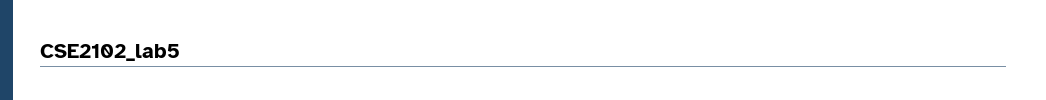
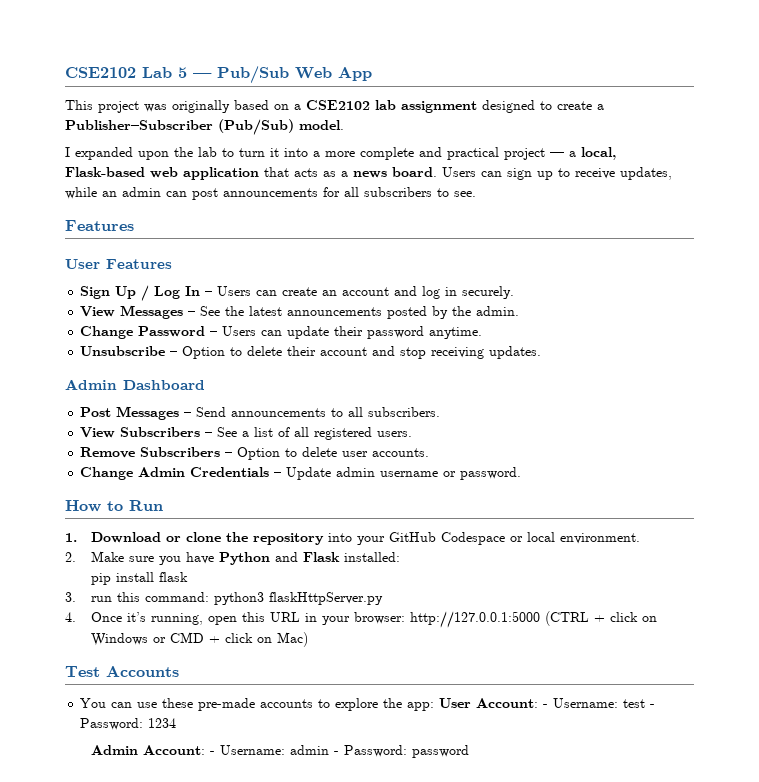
[40,44,180,61] CSE2102_lab5 -> [65,66,372,84] [65,100,604,113] [65,119,344,135] [65,147,616,160] [65,167,672,180] [65,187,476,200] [65,220,134,231] [65,259,172,269] [80,285,515,301] [80,305,520,319] [80,326,483,339] [80,346,542,359] [65,379,205,390] [80,406,441,420] [80,427,413,440] [80,447,430,460] [80,467,522,480] [65,500,163,512] [65,532,641,545] [65,551,401,565] [91,572,189,585] [65,592,384,605] [65,611,658,628] [91,632,309,647] [65,666,179,677] [80,698,656,711] [80,718,177,730] [91,745,470,758] CSE2102 Lab 5 — Pub/Sub Web App // This project was originally based on a CSE2102 lab assignment designed to create a Publisher–Subscriber (Pub/Sub) model. // I expanded upon the lab to turn it into a more complete and practical project — a local, Flask-based web application that acts as a news board. Users can sign up to receive updates, while an admin can post announcements for all subscribers to see. // Features // User Features // Sign Up / Log In – Users can create an account and log in securely. // View Messages – See the latest announcements posted by the admin. // Change Password – Users can update their password anytime. // Unsubscribe – Option to delete their account and stop receiving updates. // Admin Dashboard // Post Messages – Send announcements to all subscribers. // View Subscribers – See a list of all registered users. // Remove Subscribers – Option to delete user accounts. // Change Admin Credentials – Update admin username or password. // How to Run // 1. Download or clone the repository into your GitHub Codespace or local environment. // 2. Make sure you have Python and Flask installed: // pip install flask // 3. run this command: python3 flaskHttpServer.py // 4. Once it’s running, open this URL in your browser: http://127.0.0.1:5000 (CTRL + click on Windows or CMD + click on Mac) // Test Accounts // You can use these pre-made accounts to explore the app: User Account: - Username: test - Password: 1234 // Admin Account: - Username: admin - Password: password

